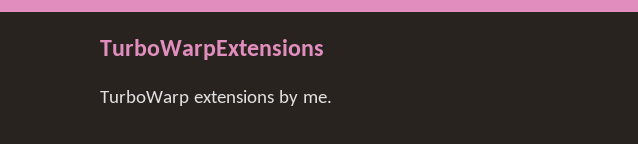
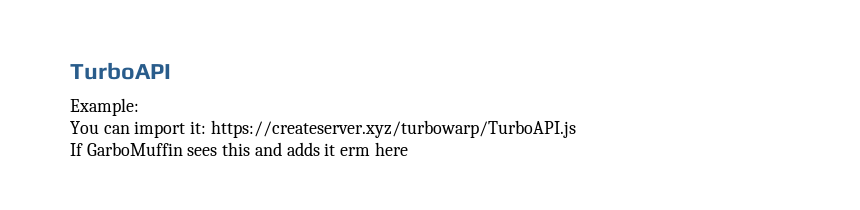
[100,39,324,60] [100,90,332,106] TurboWarpExtensions // TurboWarp extensions by me. -> [70,62,171,80] [70,98,139,116] [70,120,576,138] [70,142,408,156] TurboAPI // Example: // You can import it: https://createserver.xyz/turbowarp/TurboAPI.js // If GarboMuffin sees this and adds it erm here

